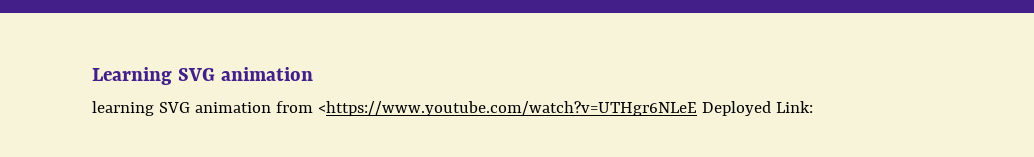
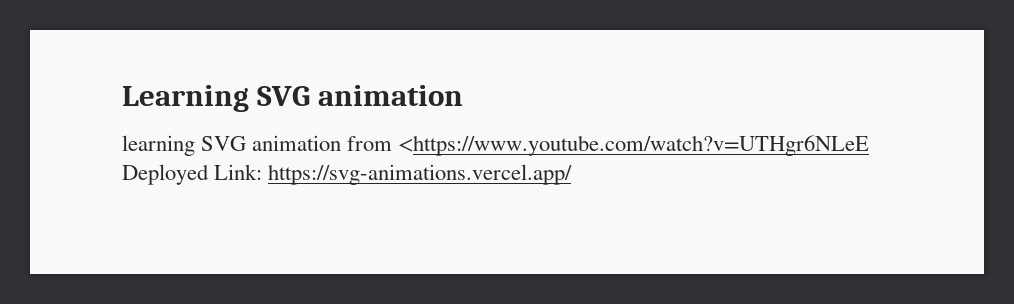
(813, 107) none -> [268,164,573,185] https://svg-animations.vercel.app/

